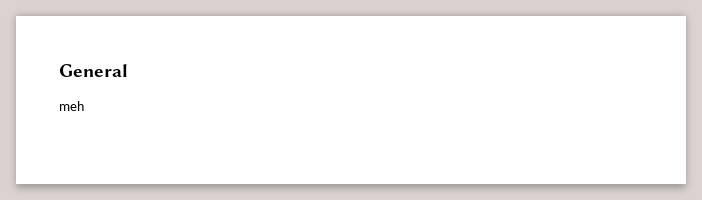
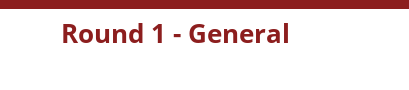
(59, 70) none -> [61,23,182,43] Round 1 -
[59,101,84,111] // meh -> (291, 33) none

